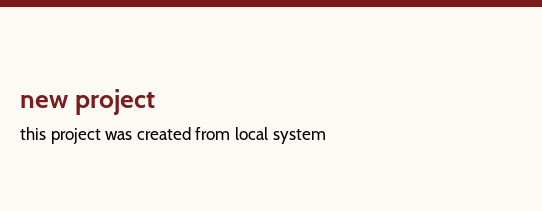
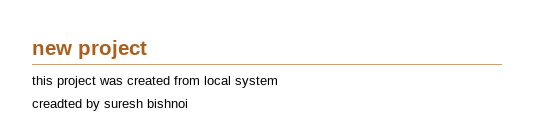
(326, 136) none -> [32,99,188,111] // creadted by suresh bishnoi

